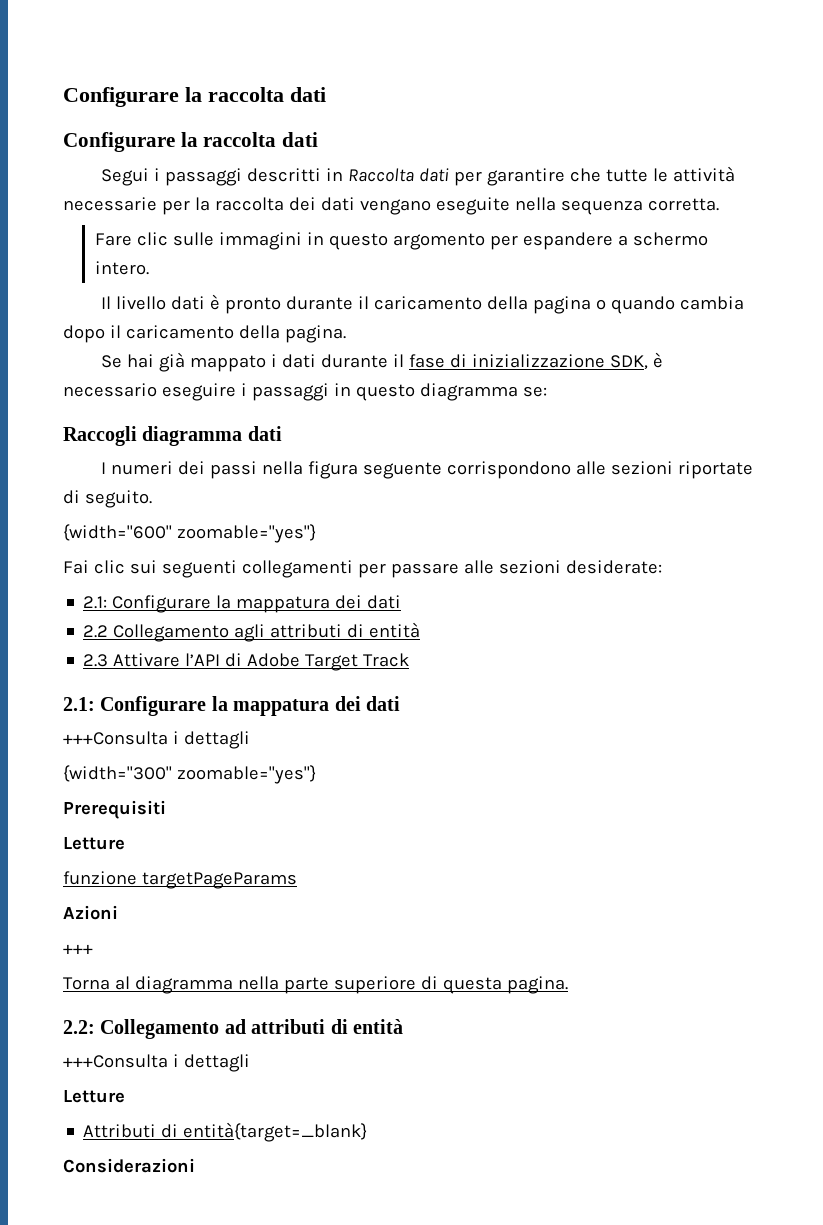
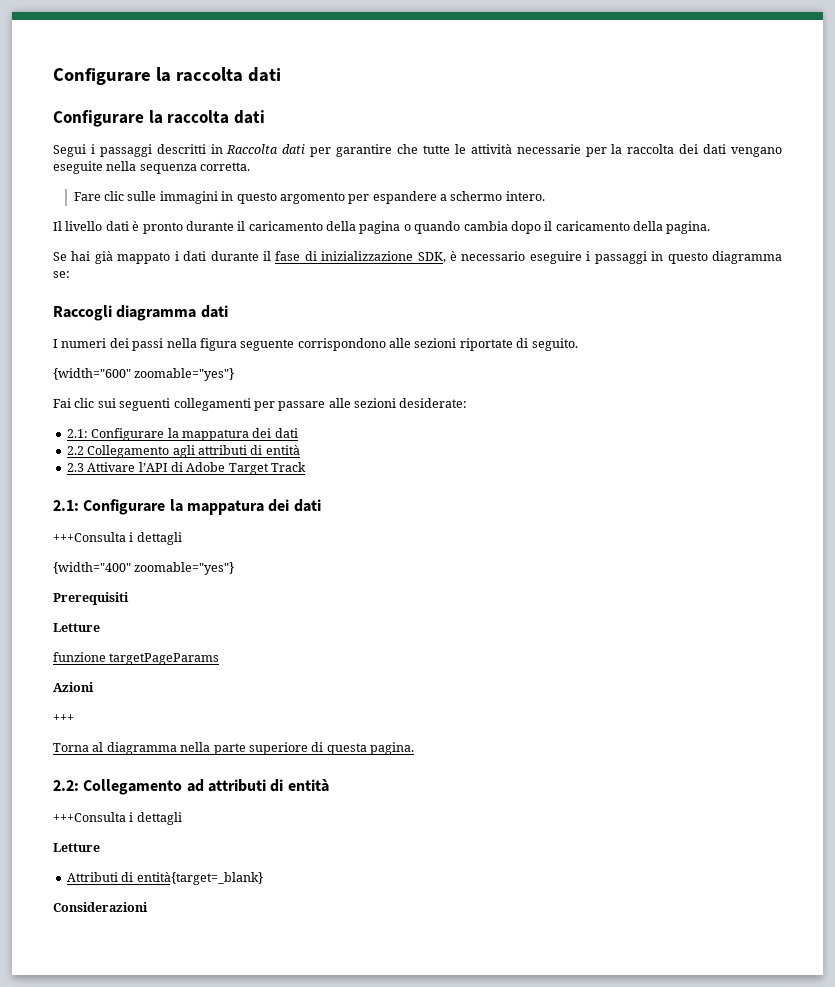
[63,765,172,782] {width="300" -> [53,562,131,574] {width="400"

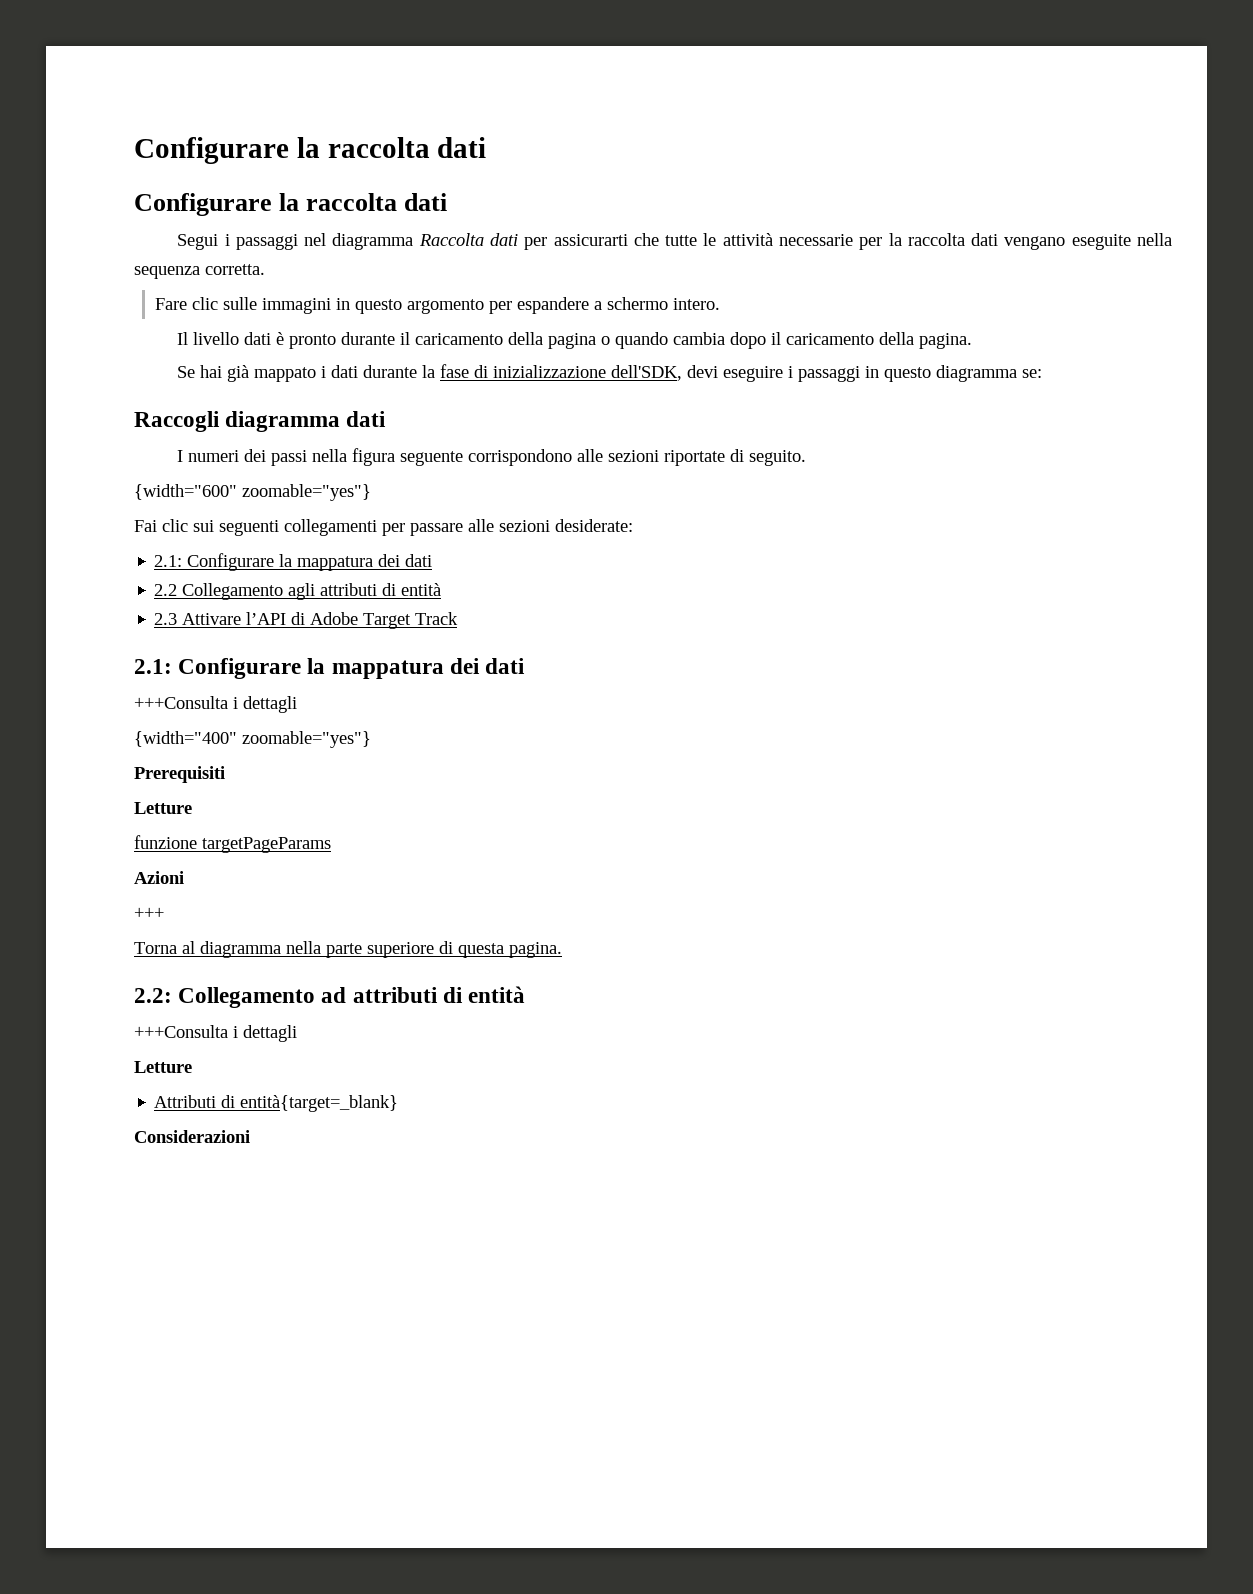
[156,144,223,154] descritti in -> [304,233,414,250] nel diagramma
[336,144,393,157] garantire -> [553,234,628,246] assicurarti
[679,144,699,154] dei -> (965, 239) none
[262,251,271,261] il -> [422,365,436,378] la
[417,251,526,263] SDK, è necessario -> [611,365,719,381] dell'SDK, devi

